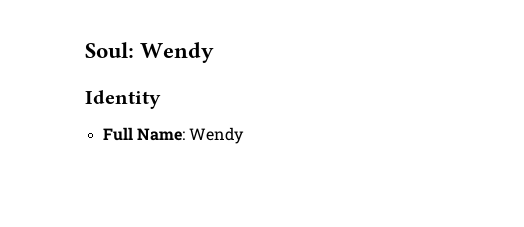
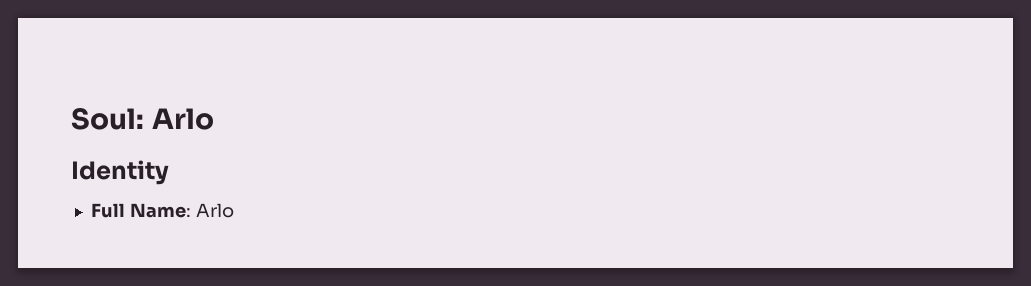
[140,42,215,63] Wendy -> [151,108,214,130] Arlo
[189,127,245,144] Wendy -> [195,203,234,218] Arlo

